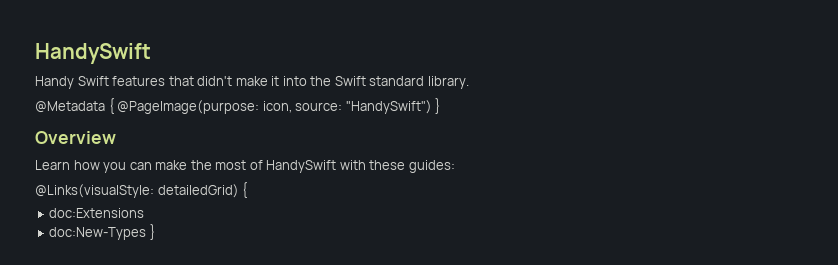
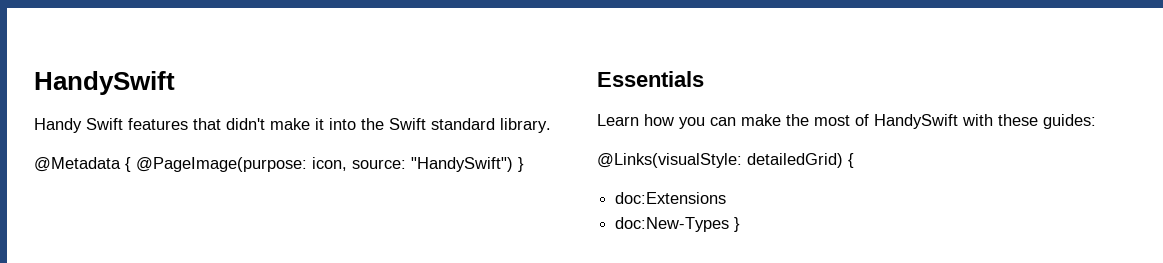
[35,131,116,144] Overview -> [597,71,704,87] Essentials

